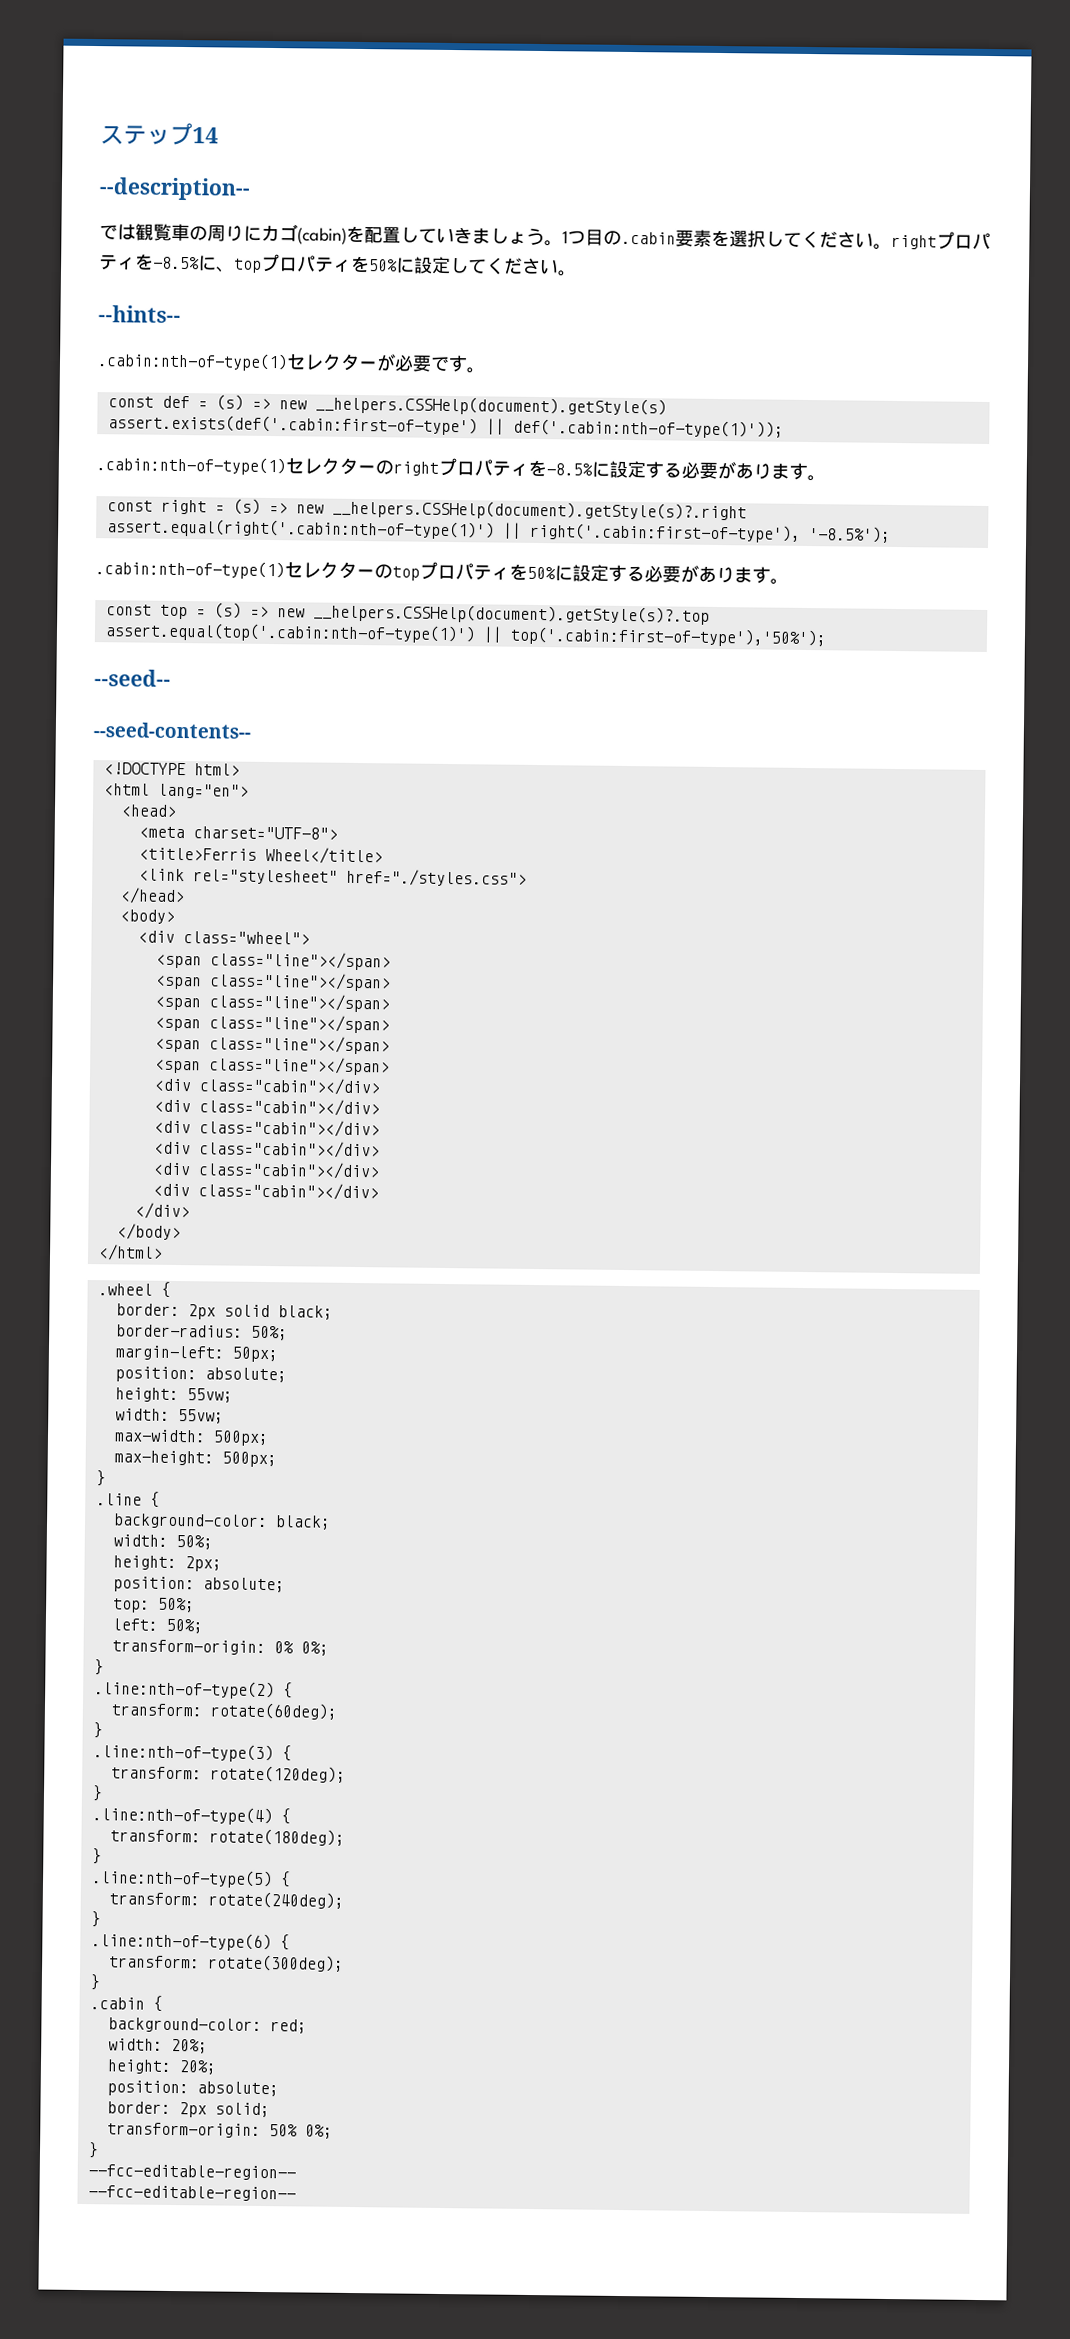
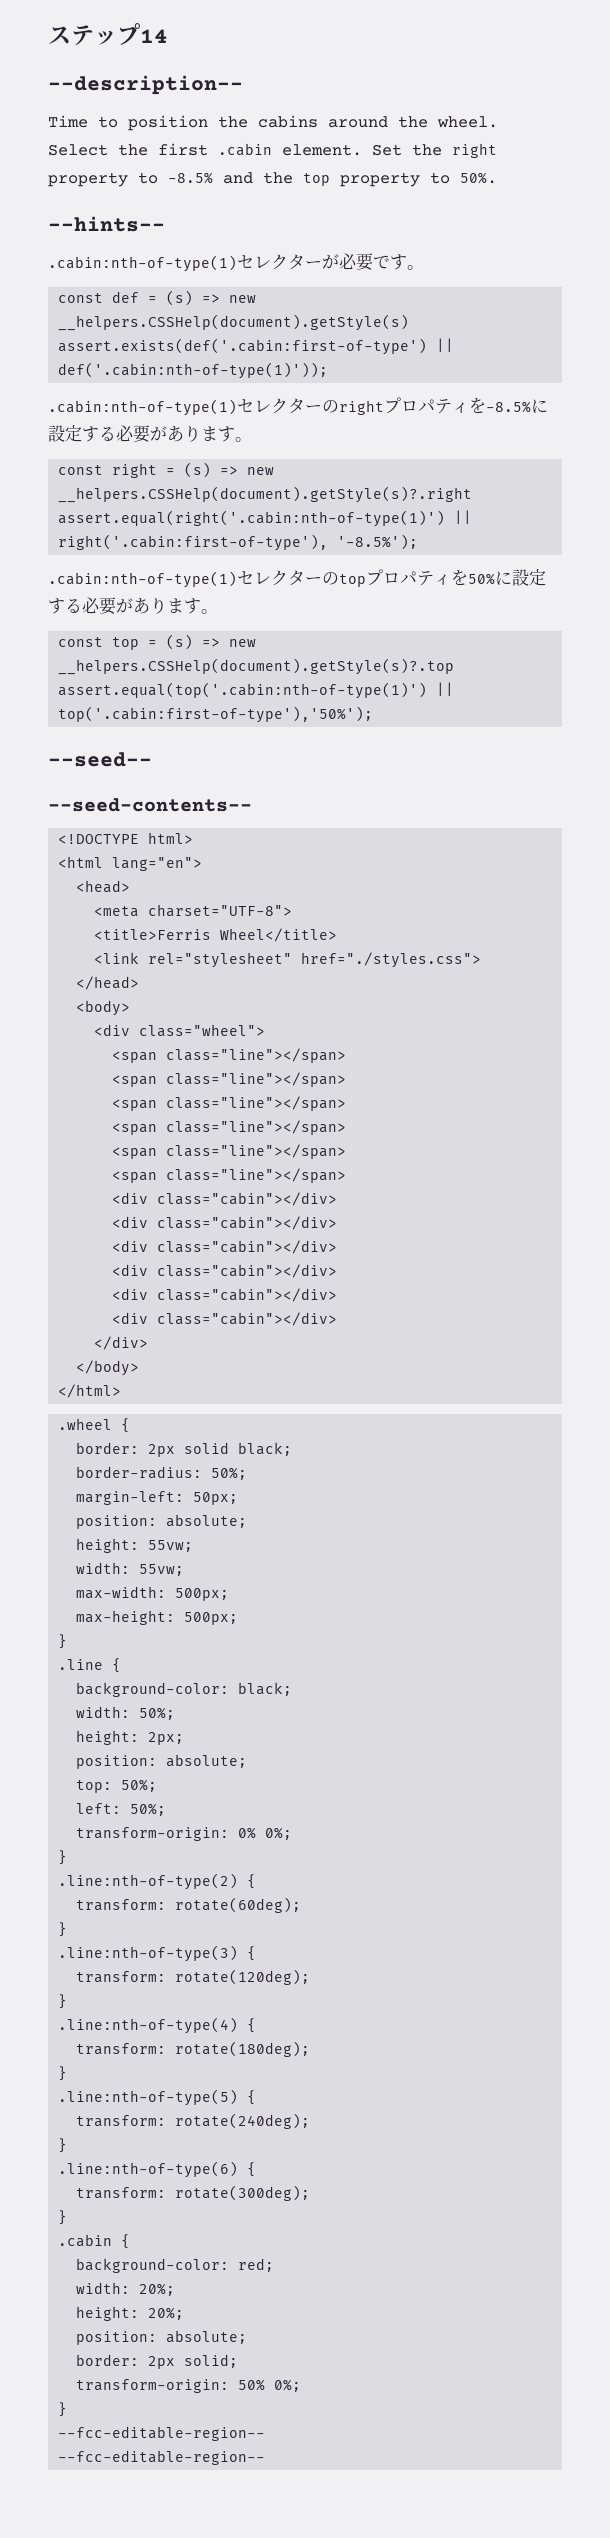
[99,223,991,251] [99,253,577,277] では観覧車の周りにカゴ(cabin)を配置していきましょう。1つ目の.cabin要素を選択してください。rightプロパティを-8.5%に、topプロパティを50%に設定してください。 -> [48,115,498,131] [48,143,497,158] [48,172,497,187] Time to position the cabins around the wheel. Select the first .cabin element. Set the right property to -8.5% and the top property to 50%.

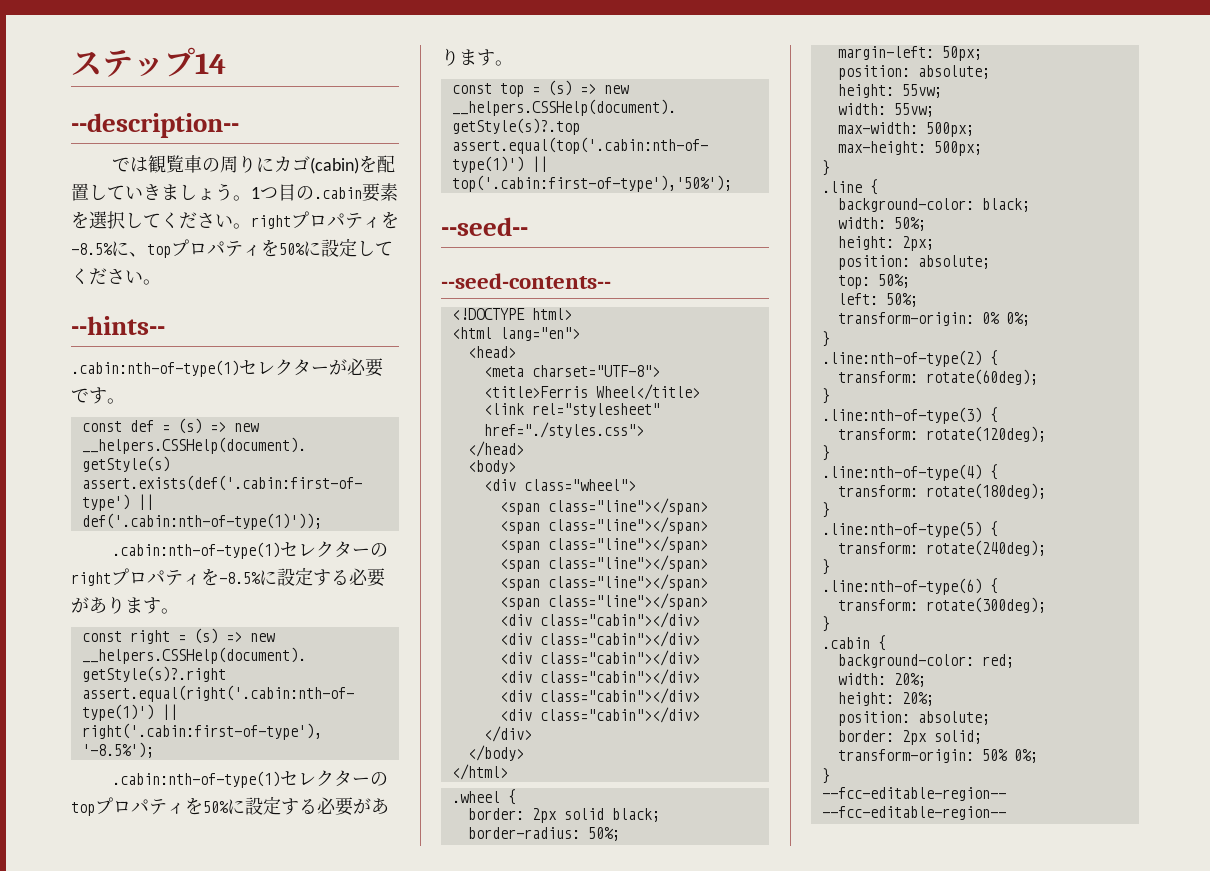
[48,115,498,131] [48,143,497,158] [48,172,497,187] Time to position the cabins around the wheel. Select the first .cabin element. Set the right property to -8.5% and the top property to 50%. -> [112,155,396,174] [71,183,398,202] [71,211,399,229] [71,238,393,258] [71,268,161,285] では観覧車の周りにカゴ(cabin)を配置していきましょう。1つ目の.cabin要素を選択してください。rightプロパティを-8.5%に、topプロパティを50%に設定してください。

